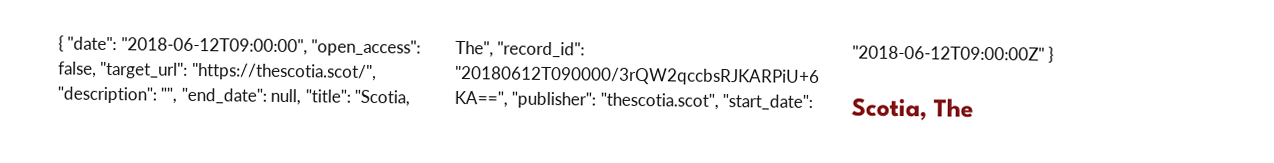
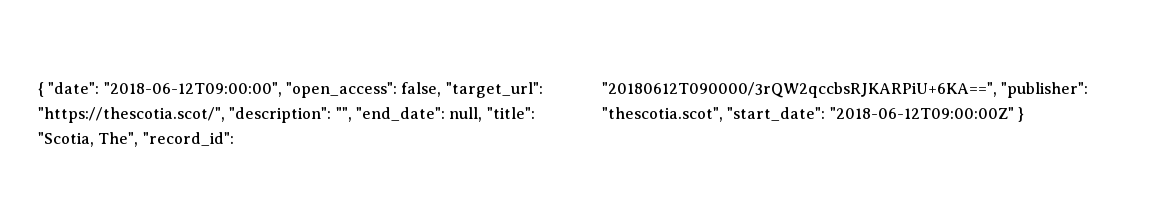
[851,97,974,121] // Scotia, The -> (1024, 114) none

